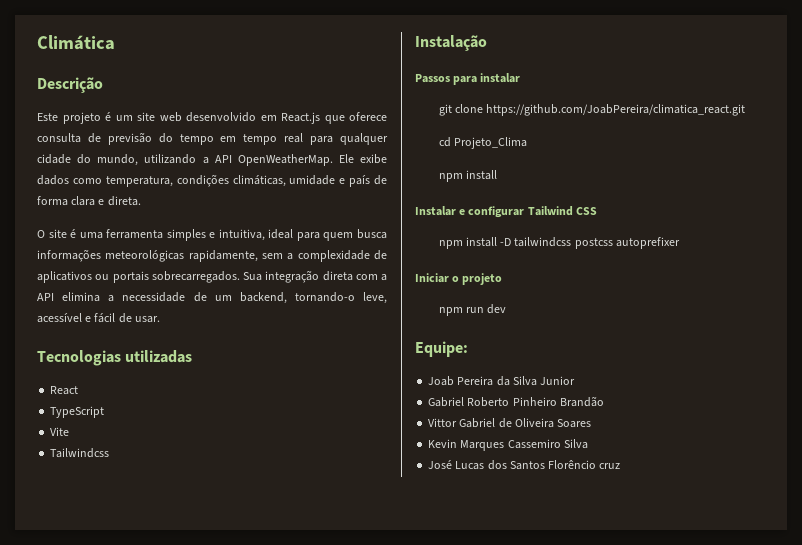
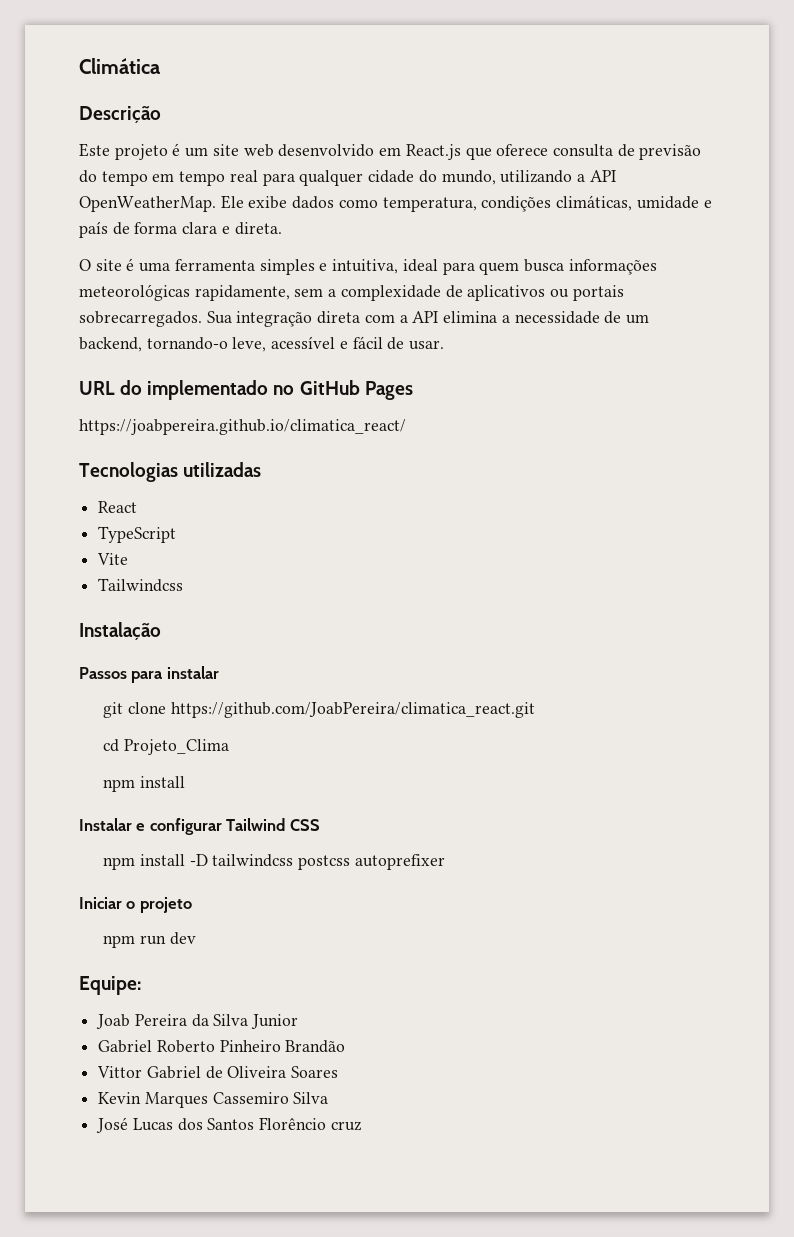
(160, 319) none -> [79,380,413,400] [79,419,406,435] // URL do implementado no GitHub Pages // https://joabpereira.github.io/climatica_react/

